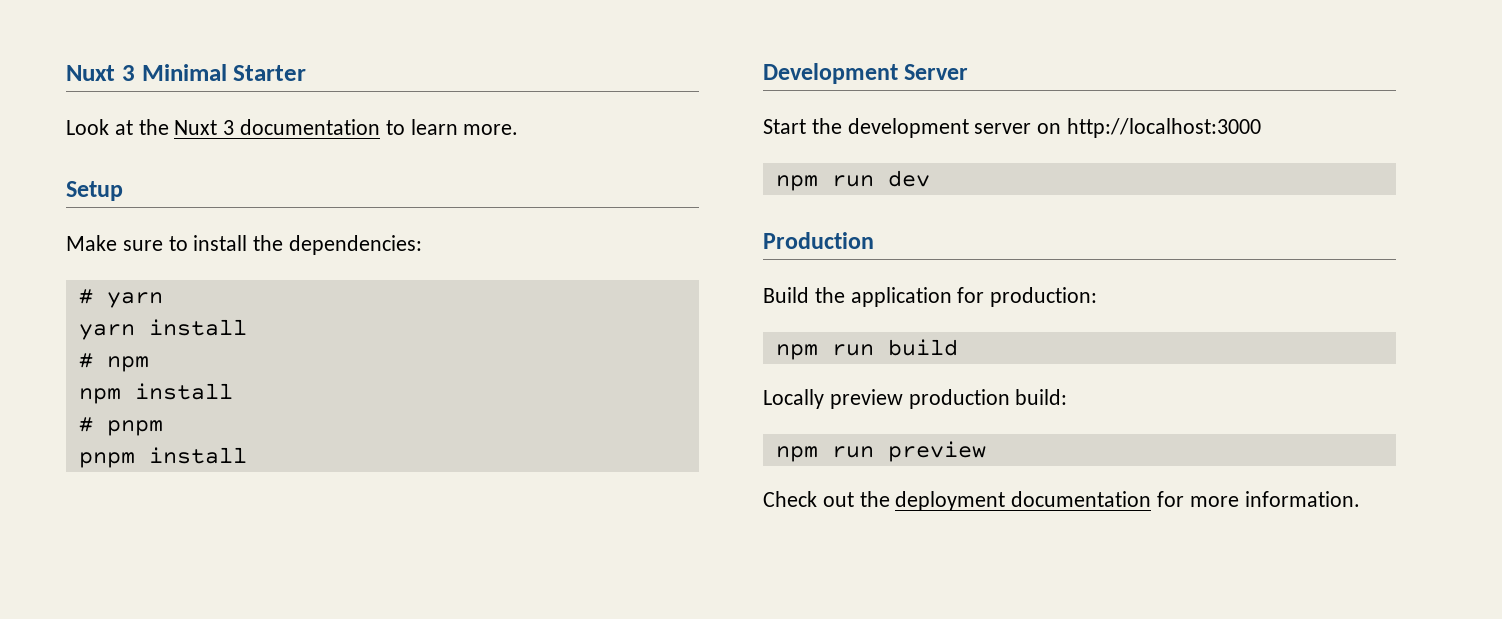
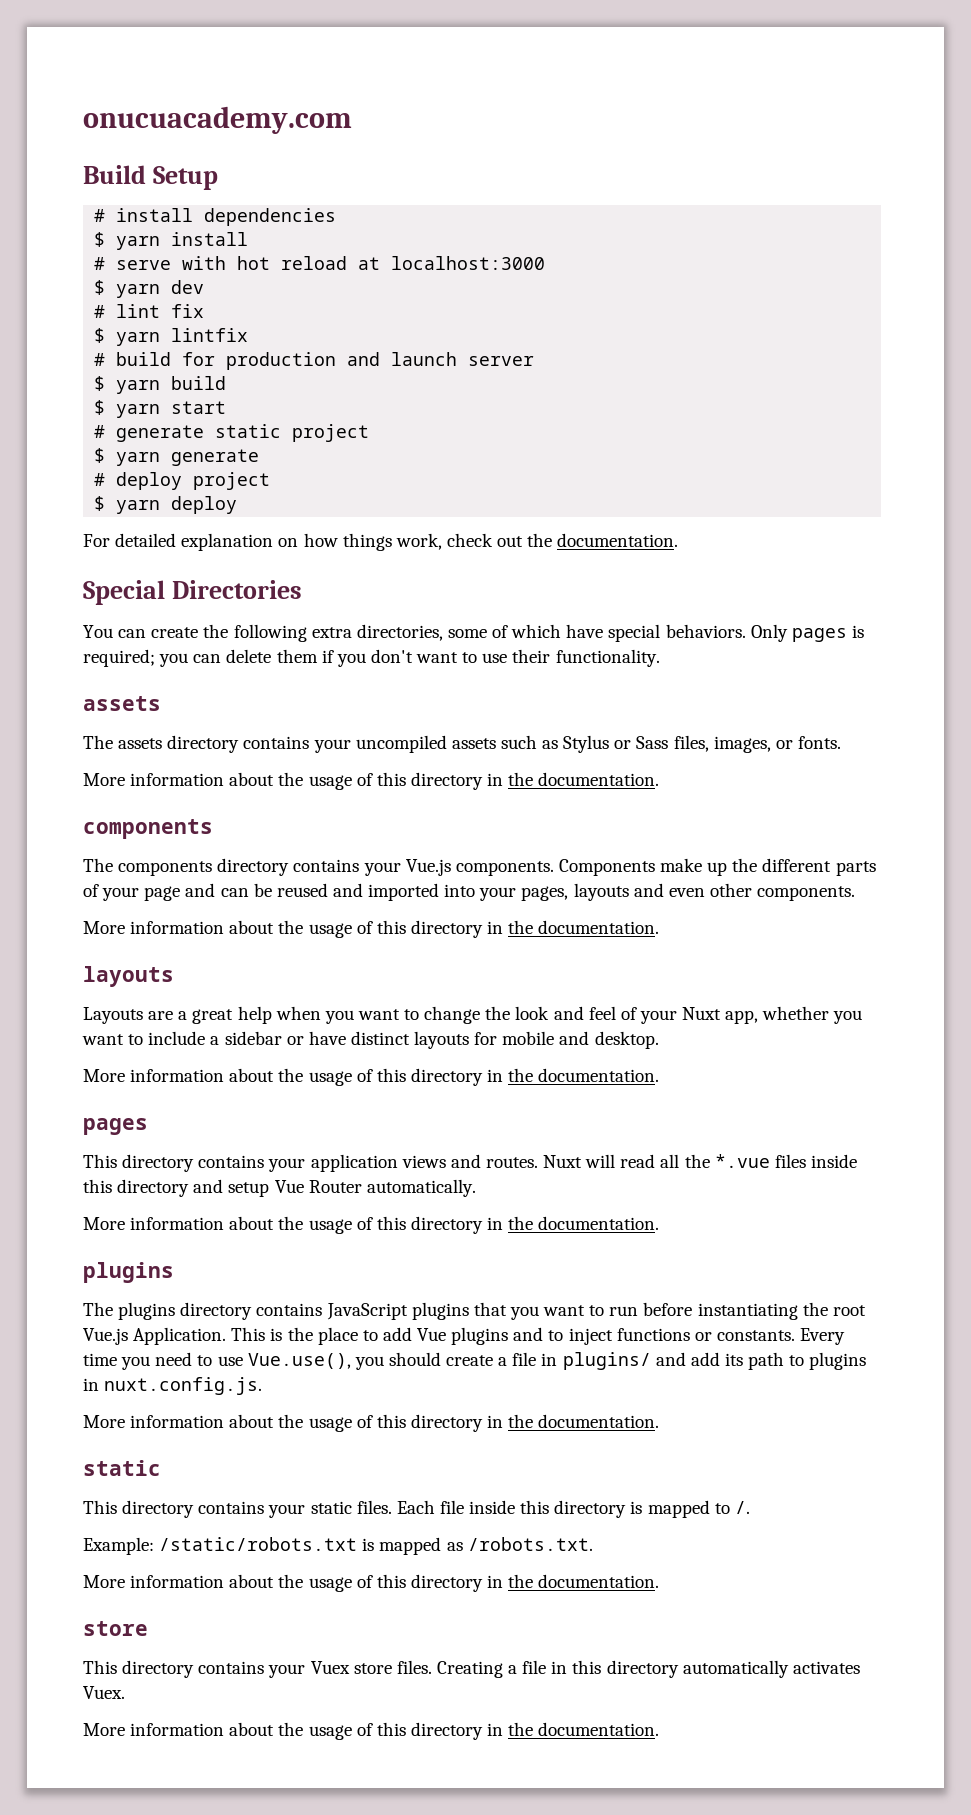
[66,64,307,81] [66,119,519,135] [66,181,123,201] [66,235,423,255] [78,289,163,308] [78,319,247,340] [78,353,149,372] [78,383,233,404] [78,417,163,436] [78,447,247,468] [763,63,969,84] [763,118,1262,138] [775,170,930,191] [763,232,874,249] [763,287,1098,307] [775,339,958,360] [763,389,1068,409] [775,441,986,462] [763,491,1360,511] Nuxt 3 Minimal Starter // Look at the Nuxt 3 documentation to learn more. // Setup // Make sure to install the dependencies: // # yarn // yarn install // # npm // npm install // # pnpm // pnpm install // Development Server // Start the development server on http://localhost:3000 // npm run dev // Production // Build the application for production: // npm run build // Locally preview production build: // npm run preview // Check out the deployment documentation for more information. -> [83,106,352,134] [83,165,218,190] [94,208,337,226] [94,232,249,250] [94,256,546,270] [94,280,205,298] [94,304,205,318] [94,328,249,346] [94,352,535,370] [94,376,227,394] [94,400,227,418] [94,424,370,442] [94,448,260,466] [94,472,271,490] [94,496,238,514] [83,533,679,551] [83,580,302,605] [83,624,864,642] [83,649,660,667] [83,696,161,711] [83,735,841,753] [83,772,660,790] [83,819,213,839] [83,858,876,876] [83,883,856,901] [83,920,660,938] [83,966,174,987] [83,1006,863,1024] [82,1031,659,1049] [83,1068,660,1086] [83,1118,148,1135] [83,1154,857,1172] [83,1179,476,1197] [83,1216,660,1234] [83,1262,174,1283] [83,1302,866,1320] [83,1327,846,1345] [83,1352,867,1370] [83,1377,263,1395] [83,1414,660,1432] [83,1460,161,1476] [83,1500,750,1518] [83,1537,593,1555] [83,1574,660,1592] [83,1621,148,1636] [83,1660,860,1678] [83,1686,125,1699] [83,1722,660,1740] onucuacademy.com // Build Setup // # install dependencies // $ yarn install // # serve with hot reload at localhost:3000 // $ yarn dev // # lint fix // $ yarn lintfix // # build for production and launch server // $ yarn build // $ yarn start // # generate static project // $ yarn generate // # deploy project // $ yarn deploy // For detailed explanation on how things work, check out the documentation. // Special Directories // You can create the following extra directories, some of which have special behaviors. Only pages is required; you can delete them if you don't want to use their functionality. // assets // The assets directory contains your uncompiled assets such as Stylus or Sass files, images, or fonts. // More information about the usage of this directory in the documentation. // components // The components directory contains your Vue.js components. Components make up the different parts of your page and can be reused and imported into your pages, layouts and even other components. // More information about the usage of this directory in the documentation. // layouts // Layouts are a great help when you want to change the look and feel of your Nuxt app, whether you want to include a sidebar or have distinct layouts for mobile and desktop. // More information about the usage of this directory in the documentation. // pages // This directory contains your application views and routes. Nuxt will read all the *.vue files inside this directory and setup Vue Router automatically. // More information about the usage of this directory in the documentation. // plugins // The plugins directory contains JavaScript plugins that you want to run before instantiating the root Vue.js Application. This is the place to add Vue plugins and to inject functions or constants. Every time you need to use Vue.use(), you should create a file in plugins/ and add its path to plugins in nuxt.config.js. // More information about the usage of this directory in the documentation. // static // This directory contains your static files. Each file inside this directory is mapped to /. // Example: /static/robots.txt is mapped as /robots.txt. // More information about the usage of this directory in the documentation. // store // This directory contains your Vuex store files. Creating a file in this directory automatically activates Vuex. // More information about the usage of this directory in the documentation.

